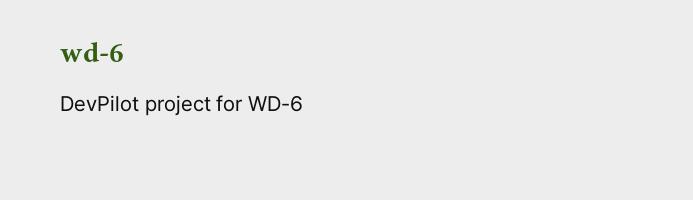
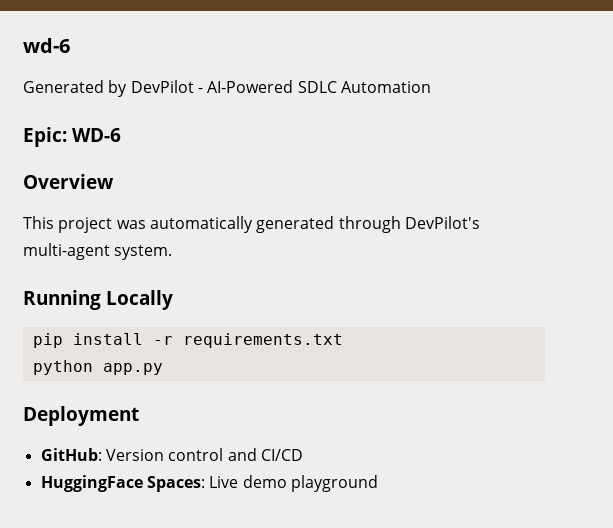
[60,95,304,116] DevPilot project for WD-6 -> [23,80,431,97] [23,127,121,147] [23,174,114,189] [23,216,480,233] [23,243,173,260] [23,290,173,310] [32,333,343,348] [32,360,163,375] [23,406,139,426] [40,448,303,461] [40,475,378,492] Generated by DevPilot - AI-Powered SDLC Automation // Epic: WD-6 // Overview // This project was automatically generated through DevPilot's multi-agent system. // Running Locally // pip install -r requirements.txt // python app.py // Deployment // GitHub: Version control and CI/CD // HuggingFace Spaces: Live demo playground

